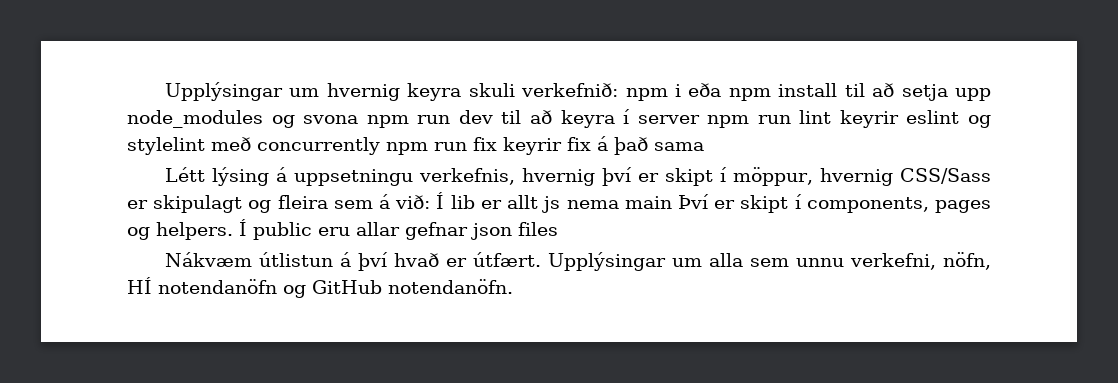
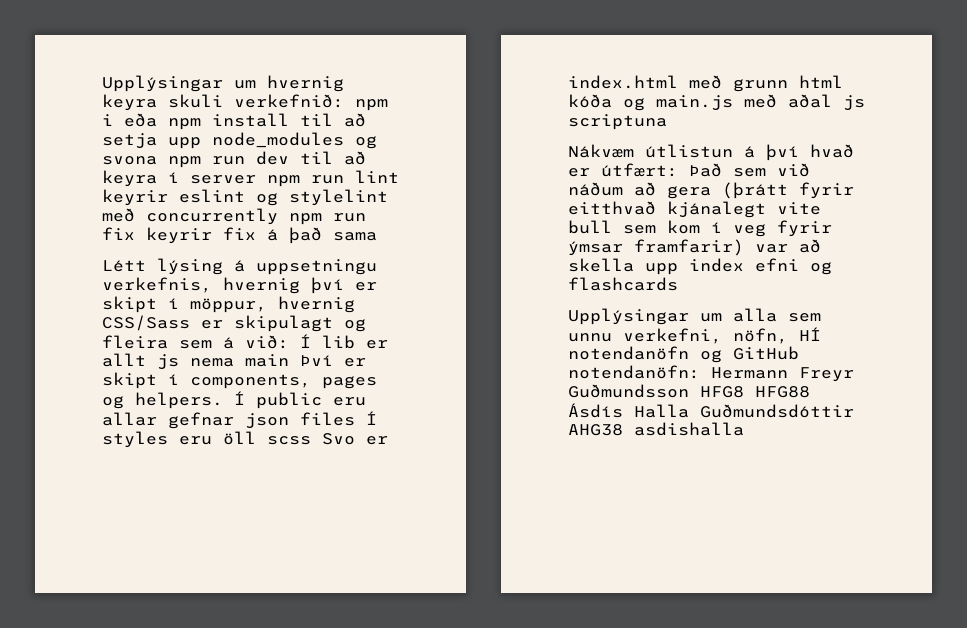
(558, 229) none -> [366,411,377,425] [102,431,388,448] [568,75,843,92] [568,94,865,111] [568,114,667,130] Í styles eru öll scss Svo er index.html með grunn html kóða og main.js með aðal js scriptuna
[472,252,541,267] útfært. -> [601,163,810,177] [568,182,854,199] [568,201,821,218] [568,220,832,237] [568,239,821,256] [568,258,832,275] [568,277,678,291] útfært: Það sem við náðum að gera (þrátt fyrir eitthvað kjánalegt vite bull sem kom í veg fyrir ýmsar framfarir) var að skella upp index efni og flashcards //
[388,279,513,294] notendanöfn. -> [568,365,854,382] [568,384,810,398] [568,403,854,418] [568,422,744,436] notendanöfn: Hermann Freyr Guðmundsson HFG8 HFG88 Ásdís Halla Guðmundsdóttir AHG38 asdishalla

